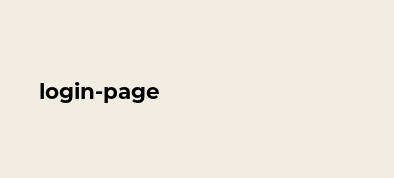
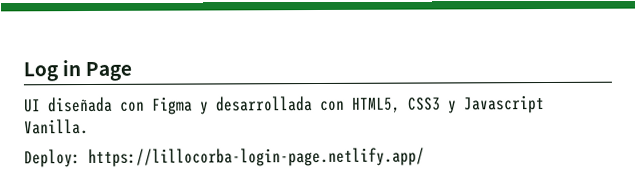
[39,82,160,103] login-page -> [23,60,133,82] [24,95,545,115] [24,119,89,135] [24,147,425,168] Log in Page // UI diseñada con Figma y desarrollada con HTML5, CSS3 y Javascript Vanilla. // Deploy: https://lillocorba-login-page.netlify.app/

